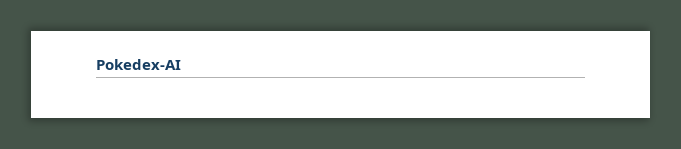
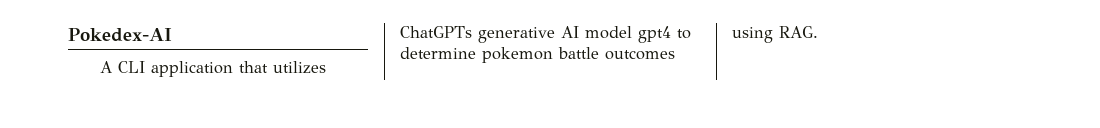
(181, 64) none -> [99,61,326,77] [400,26,691,43] [400,47,675,63] [732,26,818,43] // A CLI application that utilizes ChatGPTs generative AI model gpt4 to determine pokemon battle outcomes using RAG.

